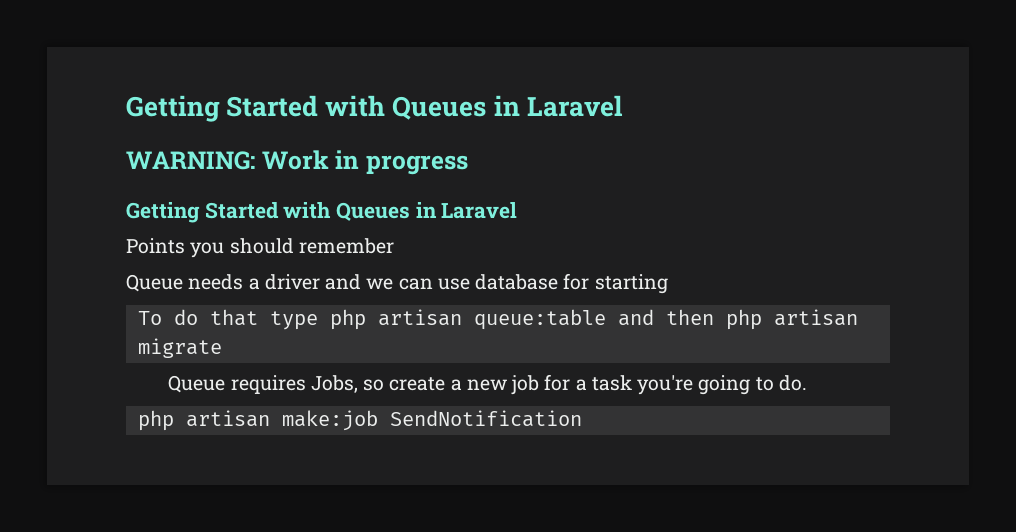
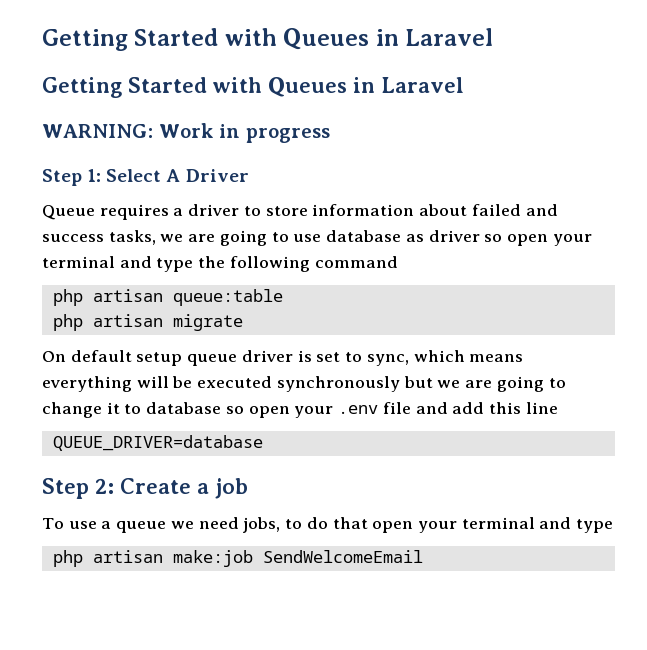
[126,95,623,122] [126,150,468,175] [126,202,518,223] [126,238,394,258] [126,274,244,292] Getting Started with Queues in Laravel // WARNING: Work in progress // Getting Started with Queues in Laravel // Points you should remember // Queue needs -> [42,28,494,51] [42,77,464,98] [42,123,330,143] [42,169,249,186] [42,204,169,220] Getting Started with Queues in Laravel // Getting Started with Queues in Laravel // WARNING: Work in progress // Step 1: Select A Driver // Queue requires
[325,273,668,294] [137,309,318,330] and we can use database for starting // To do that type -> [243,204,558,216] [42,230,592,246] [42,256,398,272] to store information about failed and success tasks, we are going to use database as driver so open your terminal and type the following command //
[617,309,714,326] and then -> (283, 297) //
[168,374,807,395] Queue requires Jobs, so create a new job for a task you're going to do. -> [42,350,524,366] [42,376,566,392] [42,402,558,418] [52,435,263,451] [42,478,248,499] [42,517,614,533] On default setup queue driver is set to sync, which means everything will be executed synchronously but we are going to change it to database so open your .env file and add this line // QUEUE_DRIVER=database // Step 2: Create a job // To use a queue we need jobs, to do that open your terminal and type
[389,410,582,427] SendNotification -> [262,550,423,563] SendWelcomeEmail

